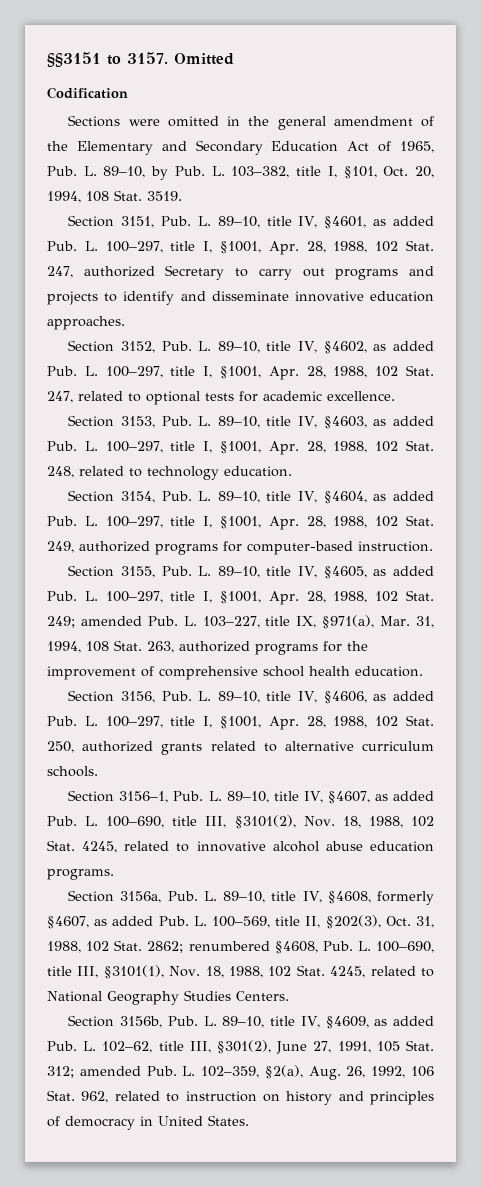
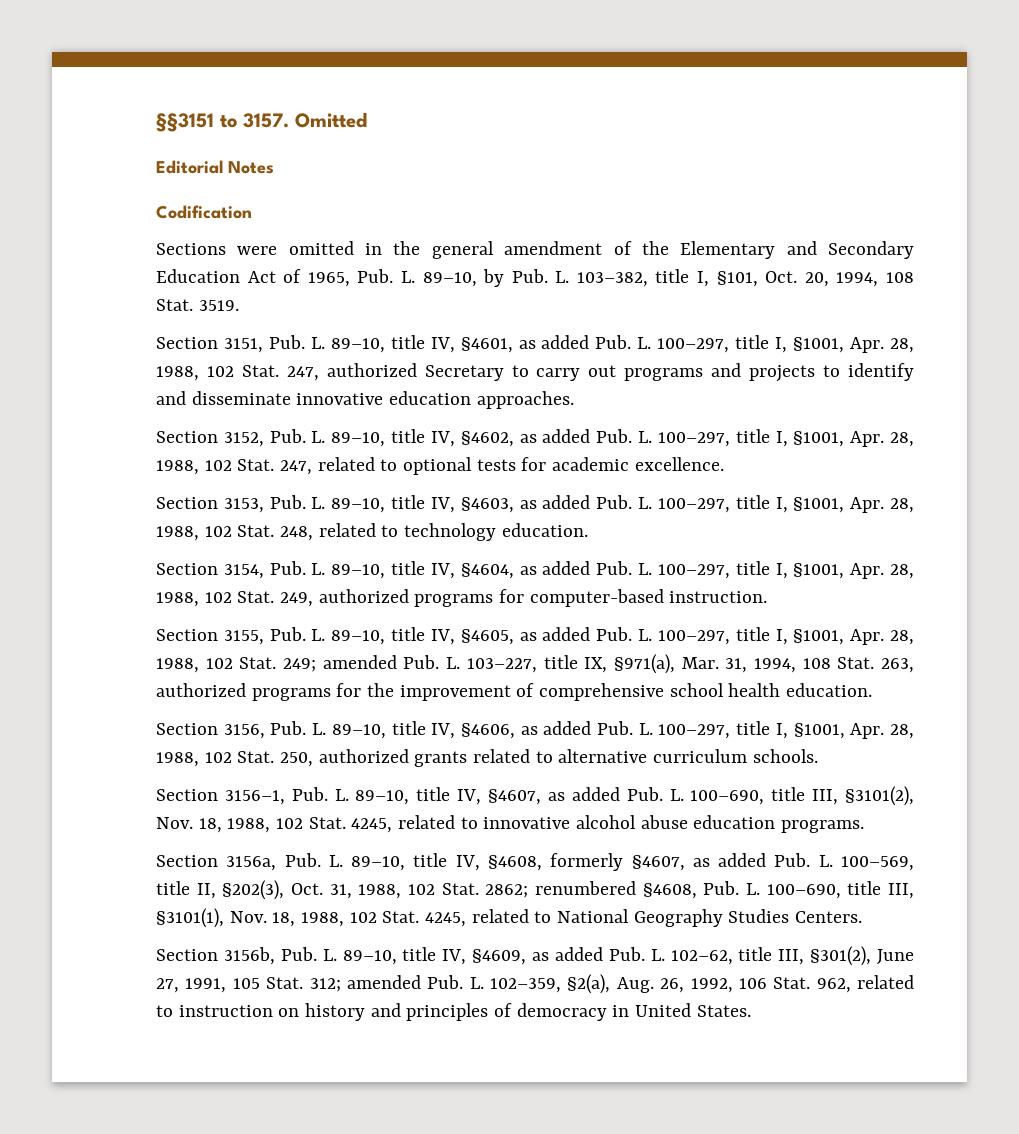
(234, 59) none -> [156,160,274,174] // Editorial Notes

